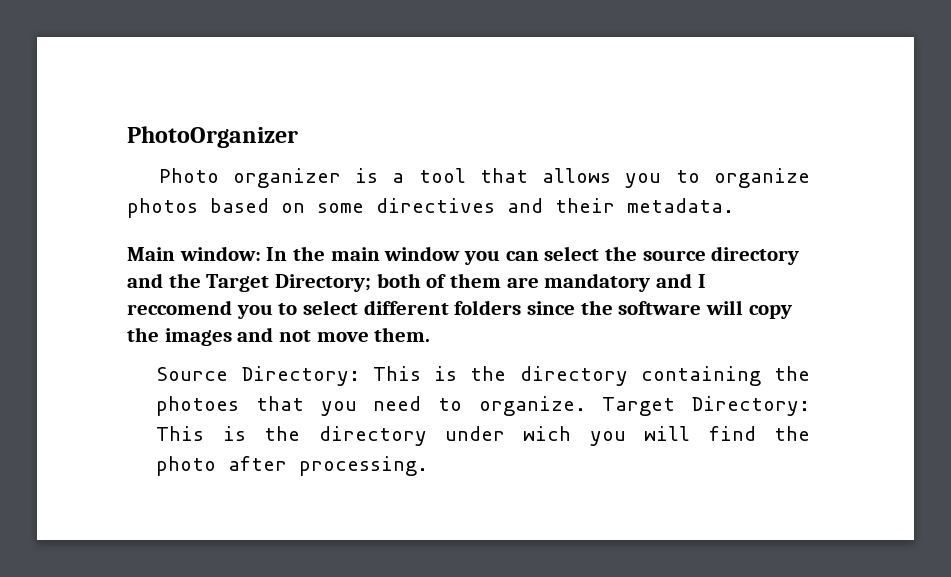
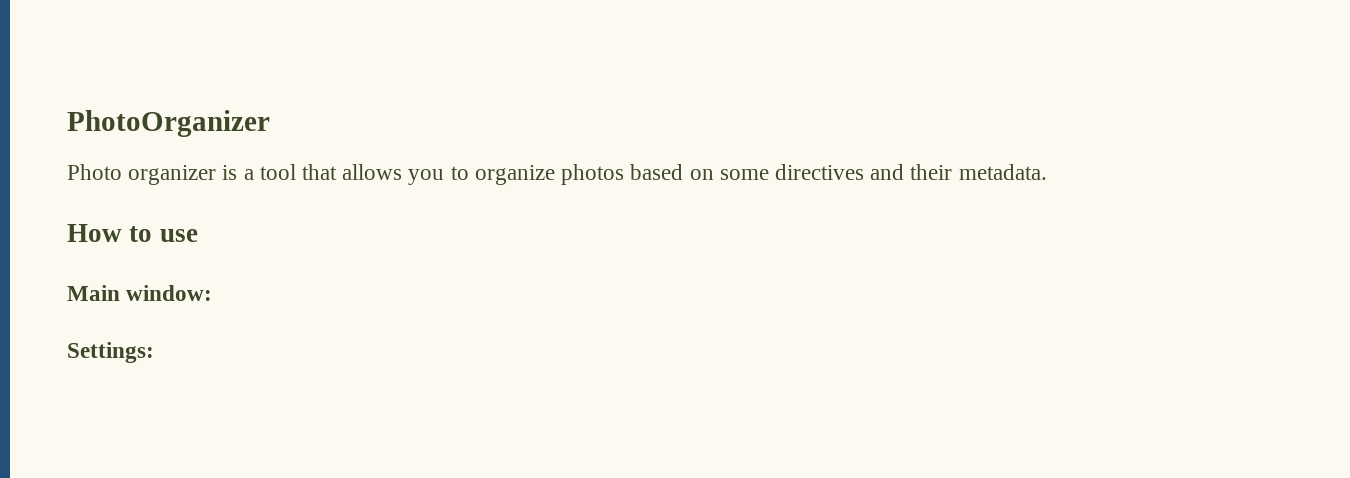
(734, 205) none -> [67,224,198,242] // How to use
[266,246,800,265] [127,273,706,292] [127,300,792,319] [127,327,431,346] [156,366,810,386] [156,396,810,416] [156,426,810,446] [156,456,429,476] In the main window you can select the source directory and the Target Directory; both of them are mandatory and I reccomend you to select different folders since the software will copy the images and not move them. // Source Directory: This is the directory containing the photoes that you need to organize. Target Directory: This is the directory under wich you will find the photo after processing. -> [67,342,154,363] // Settings:

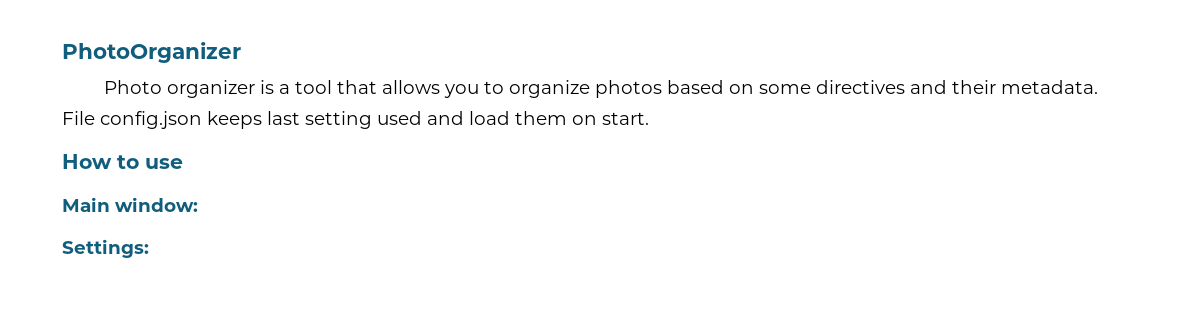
(1047, 172) none -> [62,111,649,129] // File config.json keeps last setting used and load them on start.

